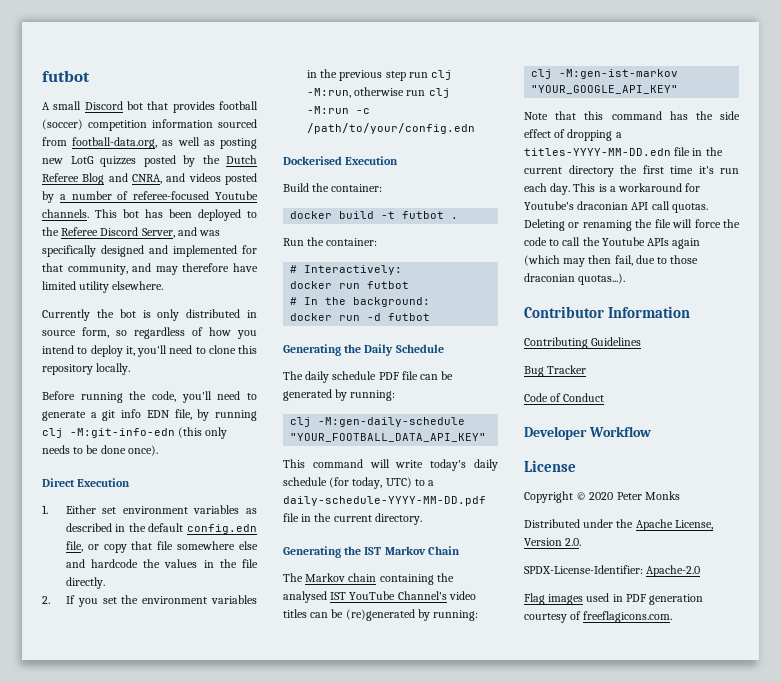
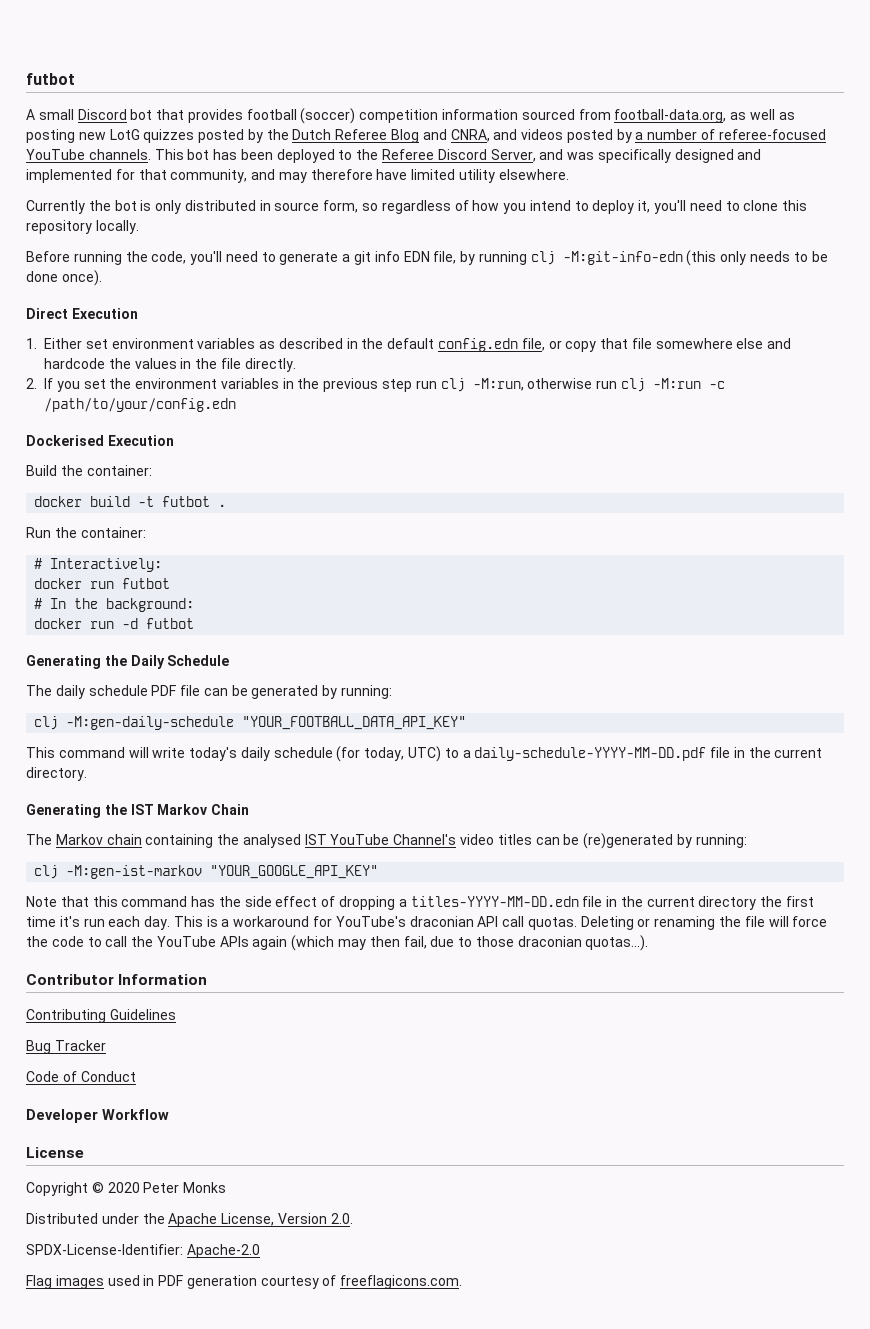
[215,191,258,200] Youtube -> [26,149,85,160] YouTube
[524,201,574,210] Youtube's -> [335,916,406,927] YouTube's
[601,237,645,246] Youtube -> [156,936,216,947] YouTube

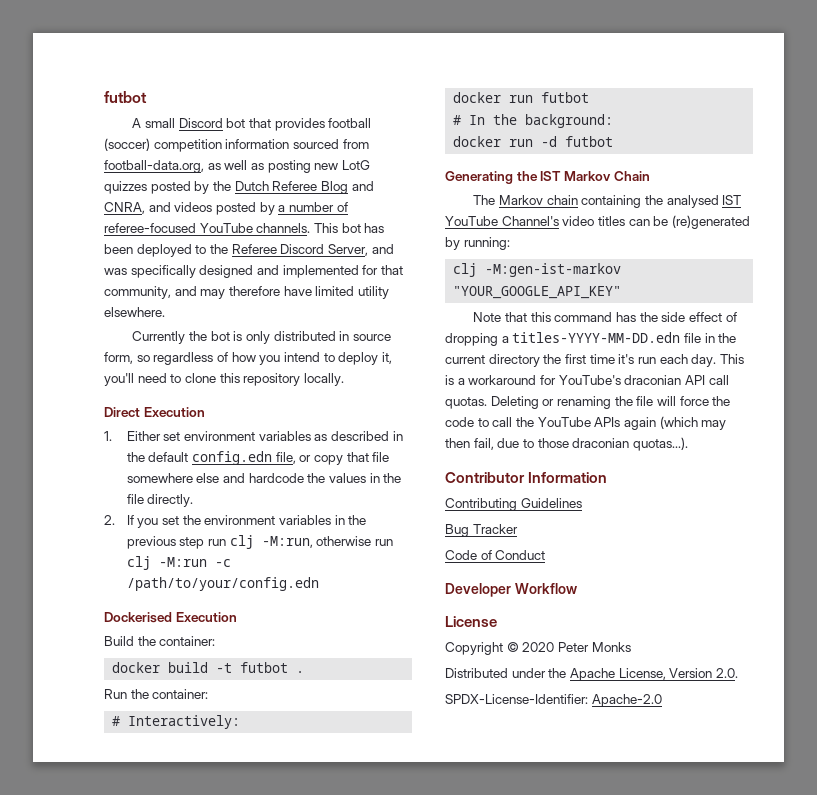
[26,250,828,266] [26,270,102,286] // Before running the code, you'll need to generate a git info EDN file, by running clj -M:git-info-edn (this only needs to be done once). -> (344, 379) none
[26,655,230,669] [26,685,393,699] [34,716,467,730] [26,746,823,762] [26,767,87,781] // Generating the Daily Schedule // The daily schedule PDF file can be generated by running: // clj -M:gen-daily-schedule "YOUR_FOOTBALL_DATA_API_KEY" // This command will write today's daily schedule (for today, UTC) to a daily-schedule-YYYY-MM-DD.pdf file in the current directory. -> (614, 141) none
[26,1275,463,1289] // Flag images used in PDF generation courtesy of freeflagicons.com. -> (662, 700) none

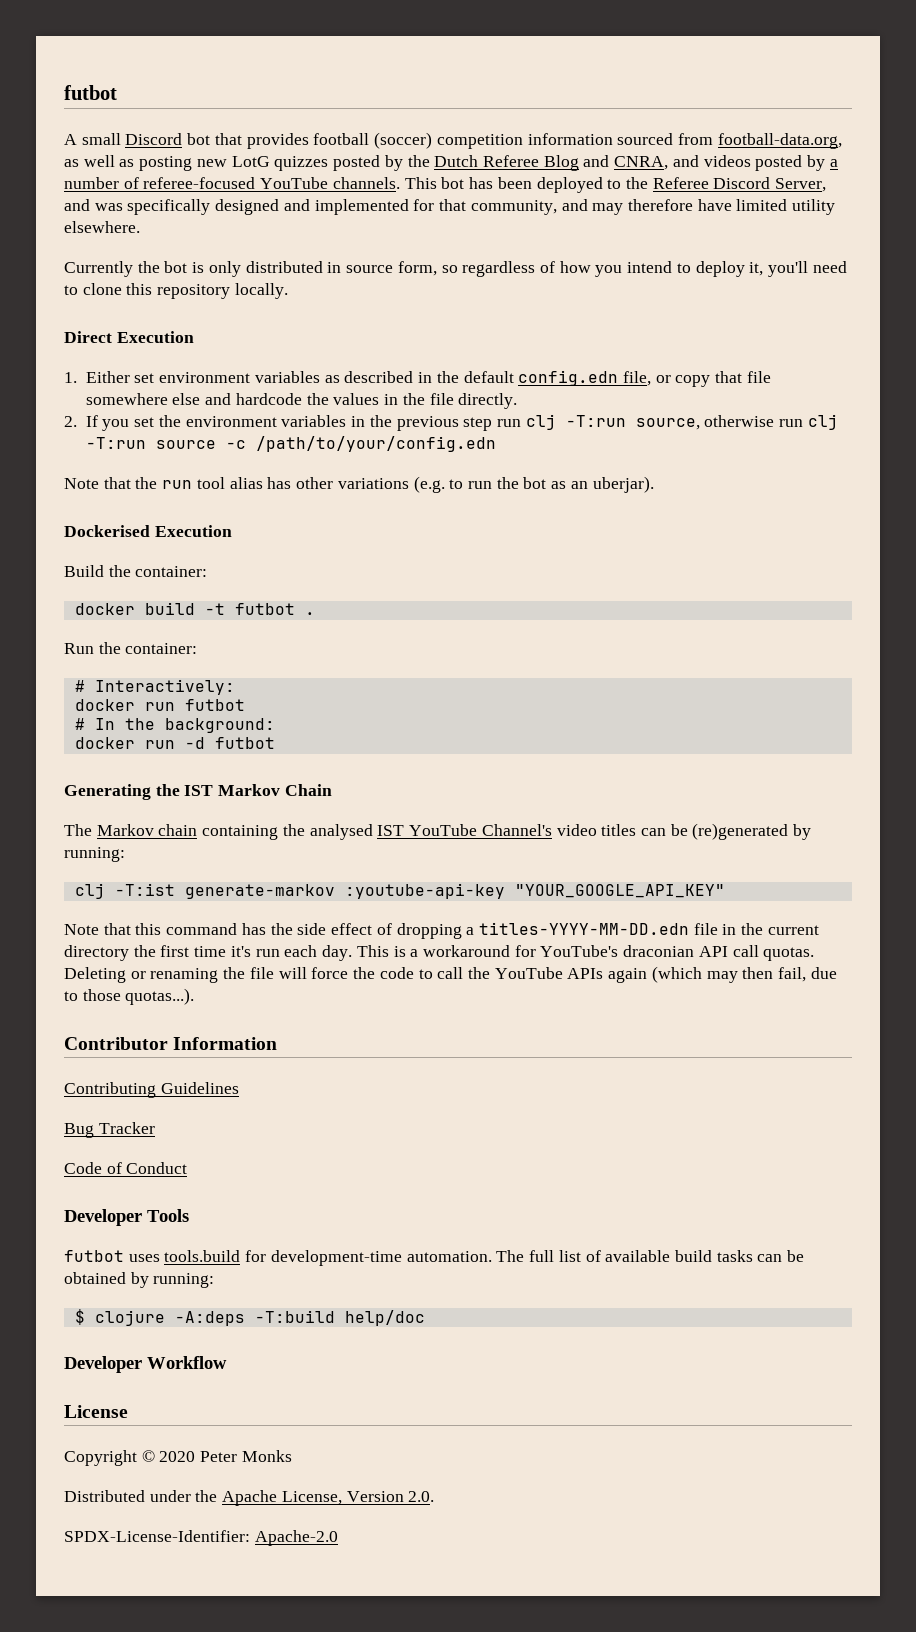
[261,536,313,548] -M:run, -> [565,415,700,430] -T:run source,
[158,557,207,567] -M:run -> [85,437,216,449] -T:run source
(319, 584) none -> [64,476,654,493] // Note that the run tool alias has other variations (e.g. to run the bot as an uberjar).
[485,263,622,277] -M:gen-ist-markov -> [114,883,505,899] -T:ist generate-markov :youtube-api-key
[572,438,630,448] draconian -> (121, 995) none
(546, 555) none -> [64,1209,189,1226] [64,1250,805,1266] [64,1272,215,1288] [74,1309,425,1326] // Developer Tools // futbot uses tools.build for development-time automation. The full list of available build tasks can be obtained by running: // $ clojure -A:deps -T:build help/doc

